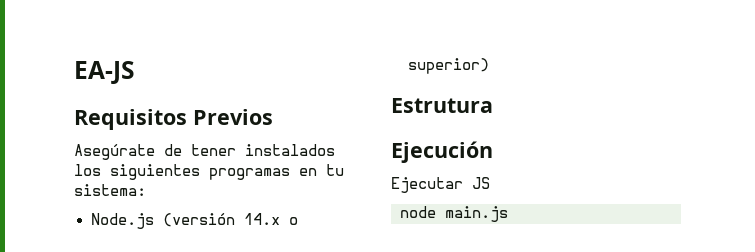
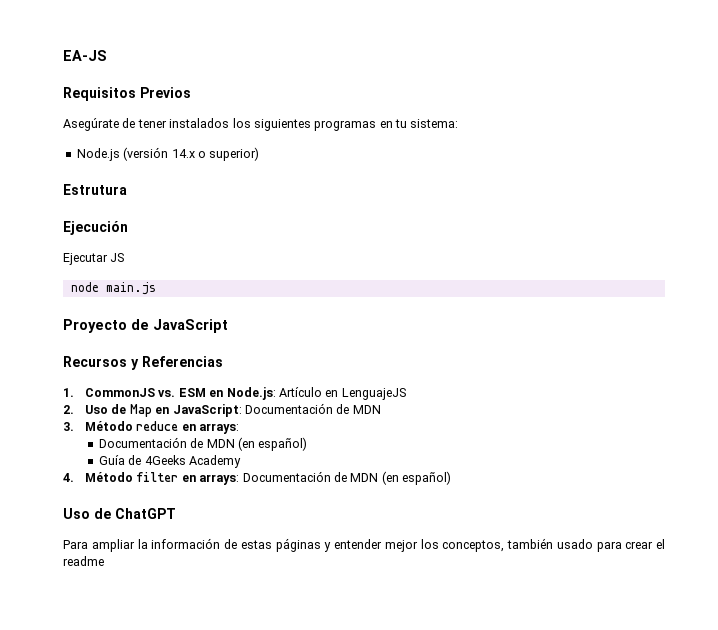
(508, 214) none -> [63,319,228,333] [63,356,223,370] [63,387,406,400] [63,403,381,417] [63,421,240,434] [98,437,308,451] [98,455,241,468] [63,471,452,485] [63,508,176,519] [63,538,665,552] [63,556,104,566] // Proyecto de JavaScript // Recursos y Referencias // 1. CommonJS vs. ESM en Node.js: Artículo en LenguajeJS // 2. Uso de Map en JavaScript: Documentación de MDN // 3. Método reduce en arrays: // Documentación de MDN (en español) // Guía de 4Geeks Academy // 4. Método filter en arrays: Documentación de MDN (en español) // Uso de ChatGPT // Para ampliar la información de estas páginas y entender mejor los conceptos, también usado para crear el readme

